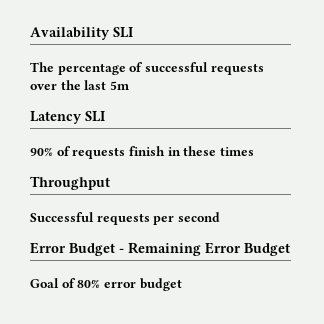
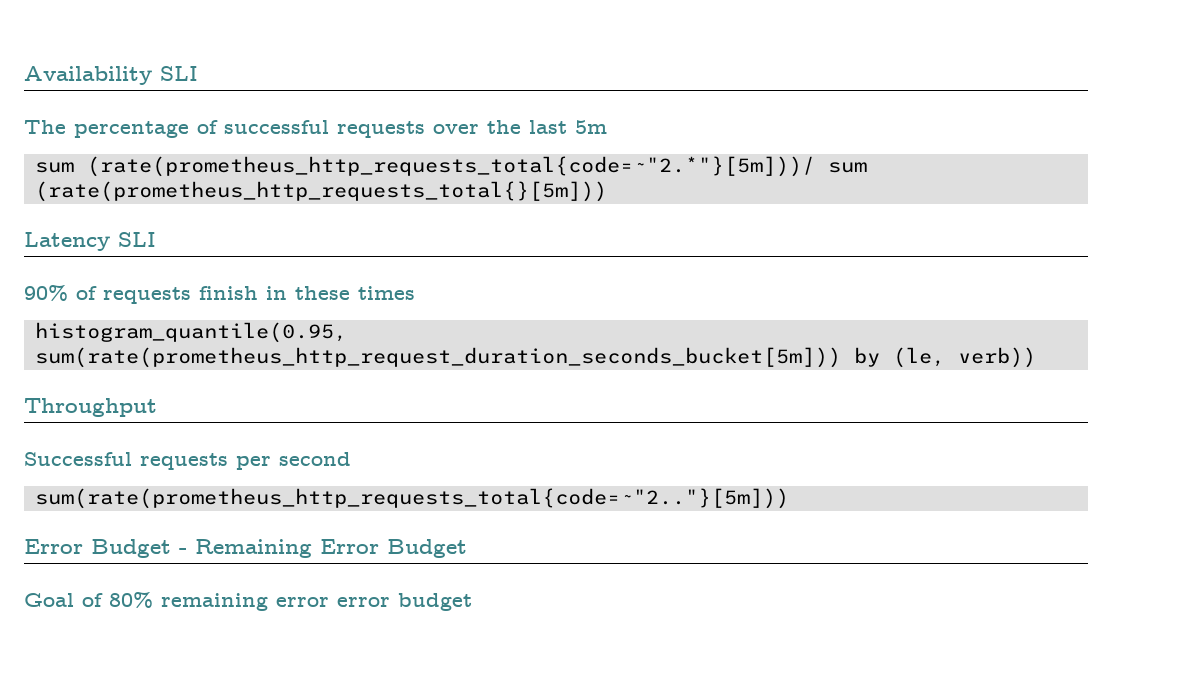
(130, 85) none -> [35,156,868,177] [35,181,608,202] // sum (rate(prometheus_http_requests_total{code=~"2.*"}[5m]))/ sum (rate(prometheus_http_requests_total{}[5m]))
(254, 151) none -> [35,322,348,343] [35,347,1037,368] // histogram_quantile(0.95, sum(rate(prometheus_http_request_duration_seconds_bucket[5m])) by (le, verb))
(220, 217) none -> [35,488,790,509] // sum(rate(prometheus_http_requests_total{code=~"2.."}[5m]))
(101, 283) none -> [161,593,329,611] remaining error

